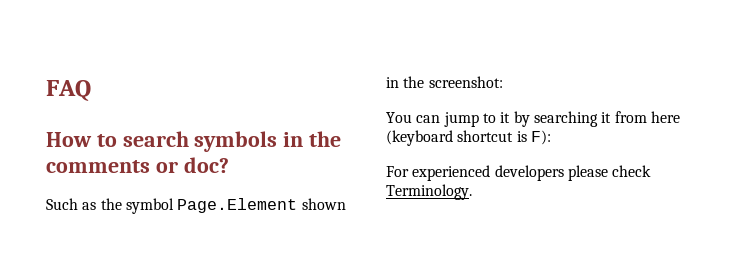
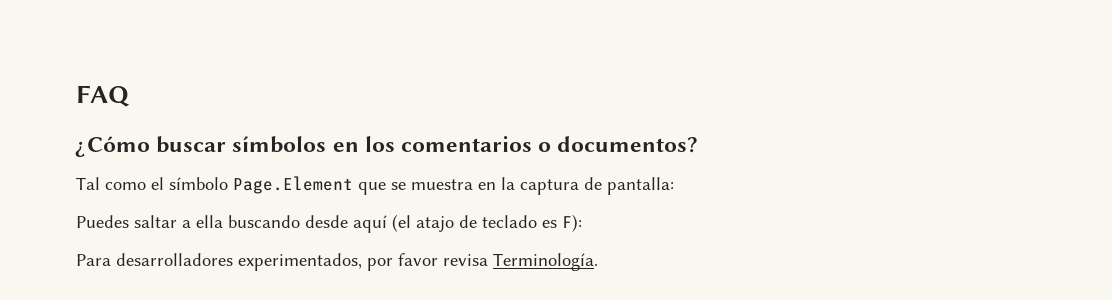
[46,131,342,152] [46,157,229,173] [46,198,346,214] [386,76,503,88] [386,111,680,127] [386,130,551,146] [386,165,652,181] [386,184,472,200] How to search symbols in the comments or doc? // Such as the symbol Page.Element shown in the screenshot: // You can jump to it by searching it from here (keyboard shortcut is F): // For experienced developers please check Terminology. -> [75,136,699,157] [76,176,674,195] [76,214,582,233] [76,253,598,271] ¿Cómo buscar símbolos en los comentarios o documentos? // Tal como el símbolo Page.Element que se muestra en la captura de pantalla: // Puedes saltar a ella buscando desde aquí (el atajo de teclado es F): // Para desarrolladores experimentados, por favor revisa Terminología.

